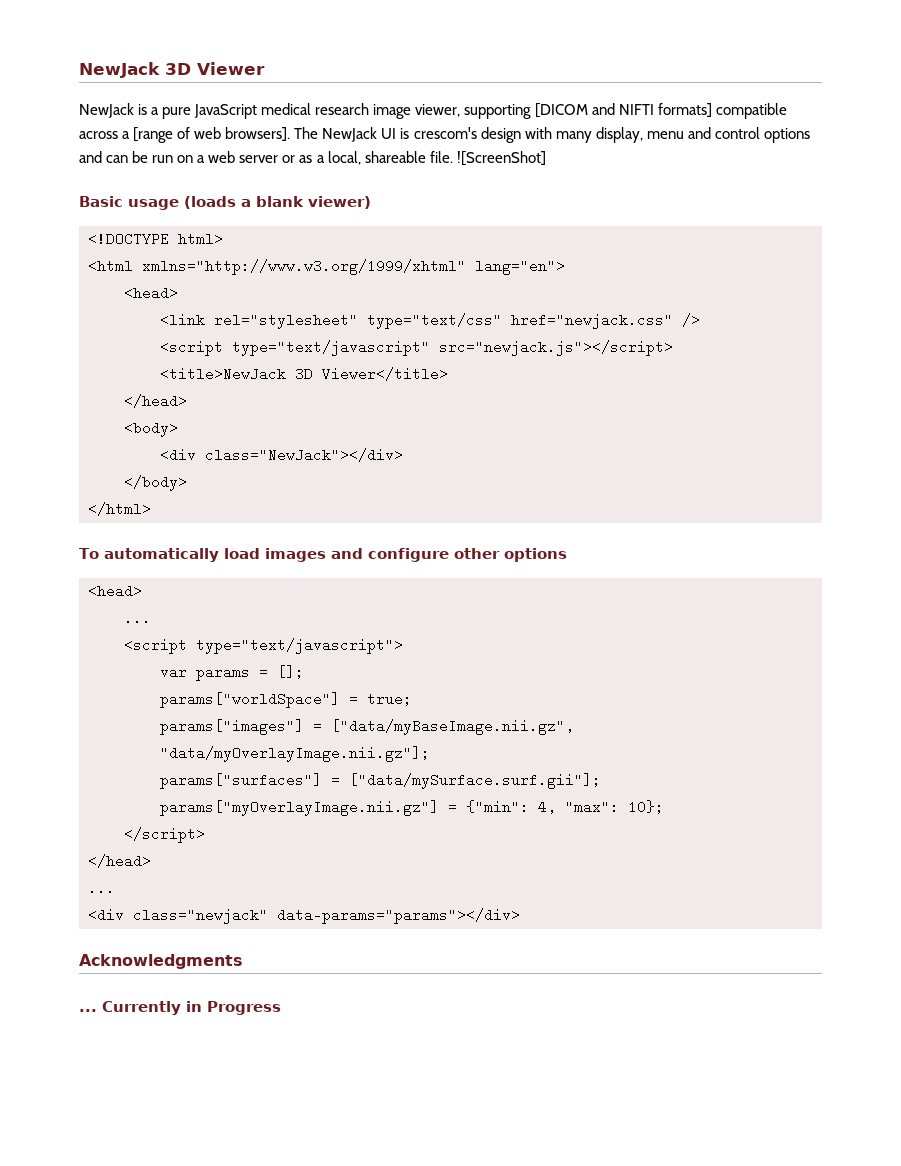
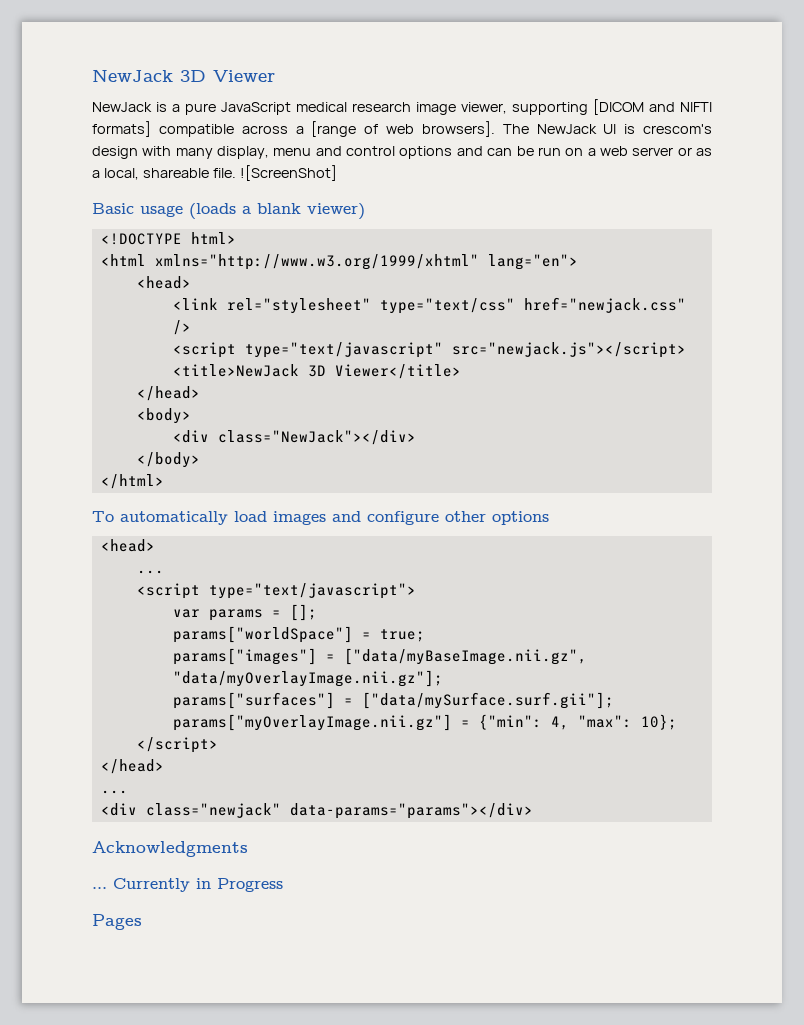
(281, 1008) none -> [92,914,142,930] // Pages

